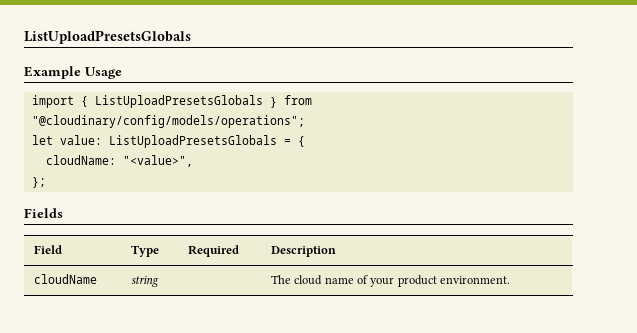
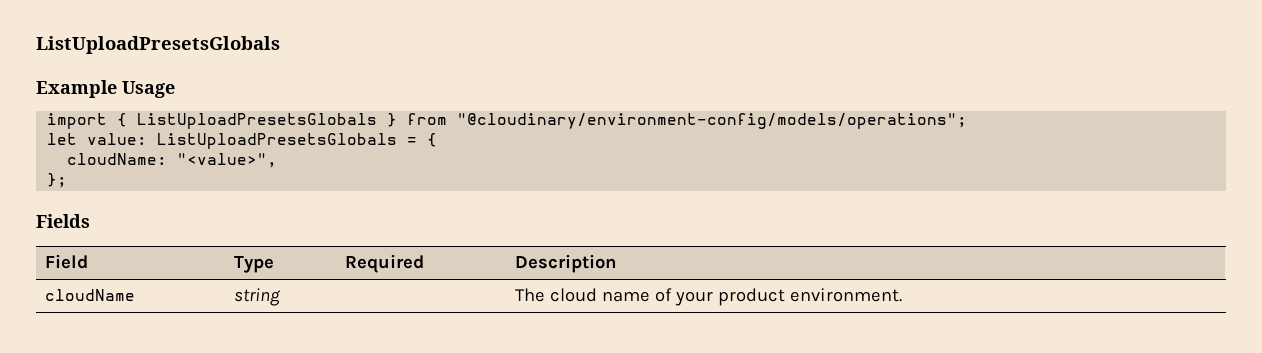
[31,115,305,128] "@cloudinary/config/models/operations"; -> [457,113,968,129] "@cloudinary/environment-config/models/operations";

